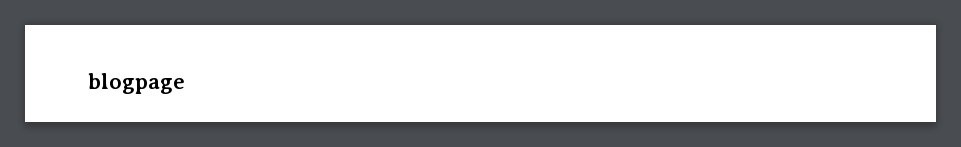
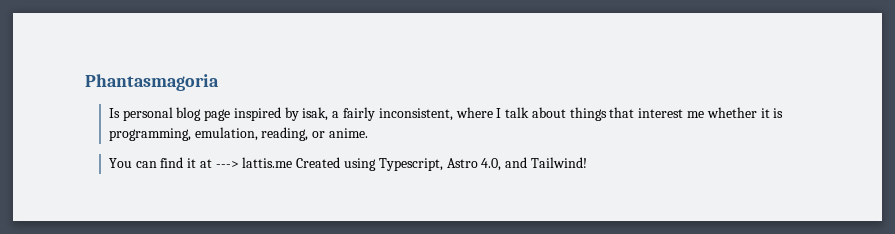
[88,73,185,94] blogpage -> [85,74,219,91] [108,107,784,121] [108,127,368,141] [108,157,587,171] Phantasmagoria // Is personal blog page inspired by isak, a fairly inconsistent, where I talk about things that interest me whether it is programming, emulation, reading, or anime. // You can find it at ---> lattis.me Created using Typescript, Astro 4.0, and Tailwind!

